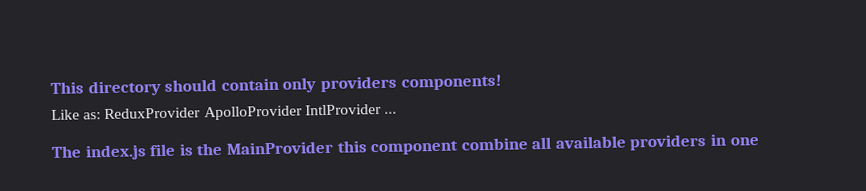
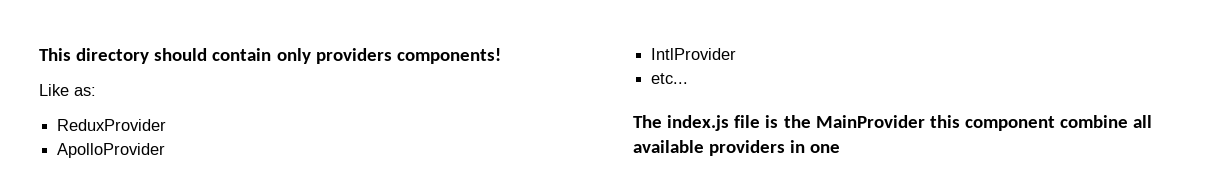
(102, 116) none -> (96, 91) //
(202, 113) none -> (167, 125) //
(303, 113) none -> (166, 150) //
[383,111,397,114] ... -> [651,73,689,84] // etc...

